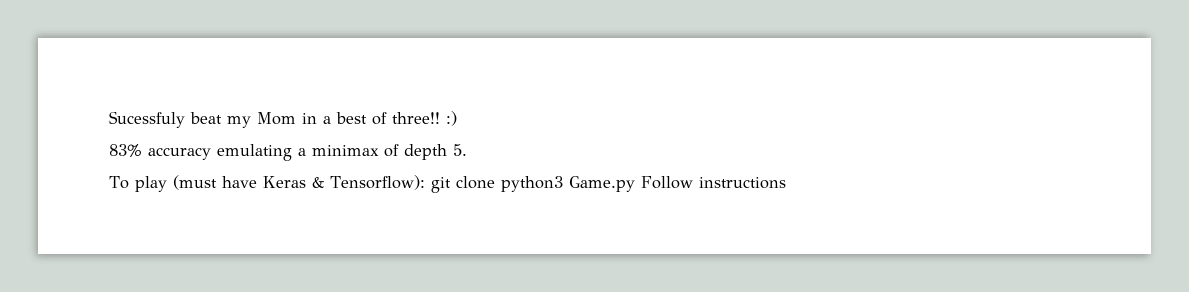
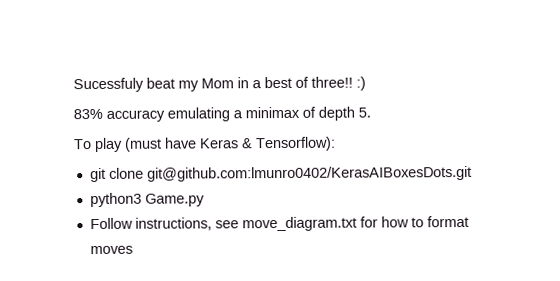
(425, 182) none -> (336, 144) //
(495, 182) none -> [146,165,472,182] git@github.com:lmunro0402/KerasAIBoxesDots.git //
[640,176,786,189] Follow instructions -> [89,215,469,232] [89,245,133,255] // Follow instructions, see move_diagram.txt for how to format moves

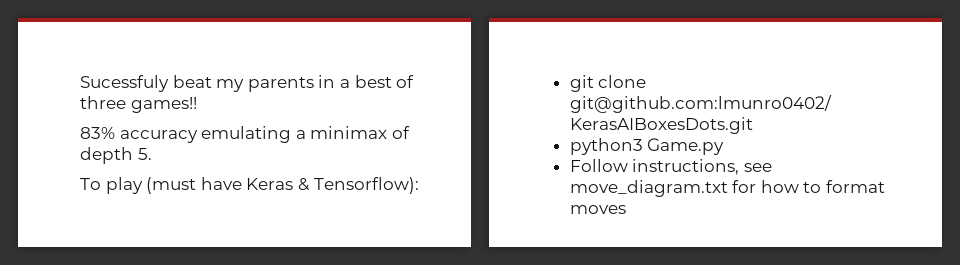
[201,78,234,89] Mom -> [247,77,314,92] parents
[311,76,366,91] three!! :) -> [80,96,197,113] three games!!

